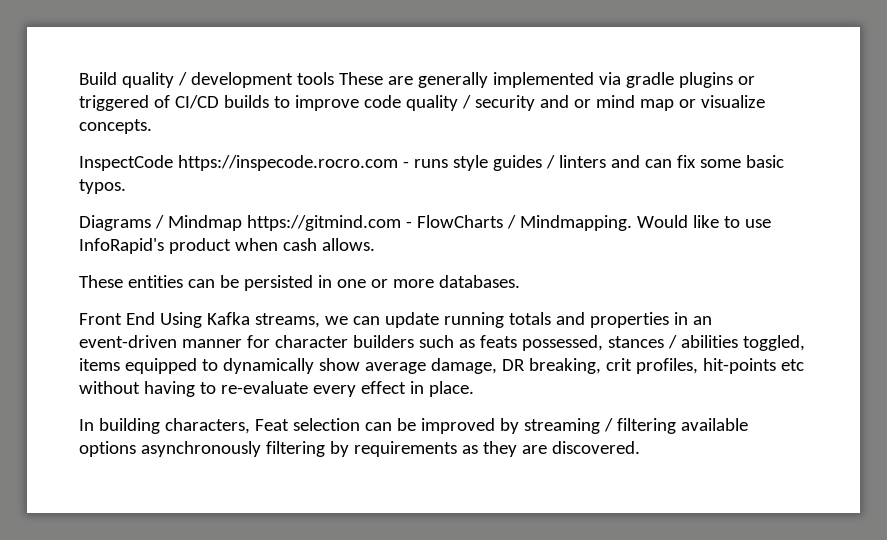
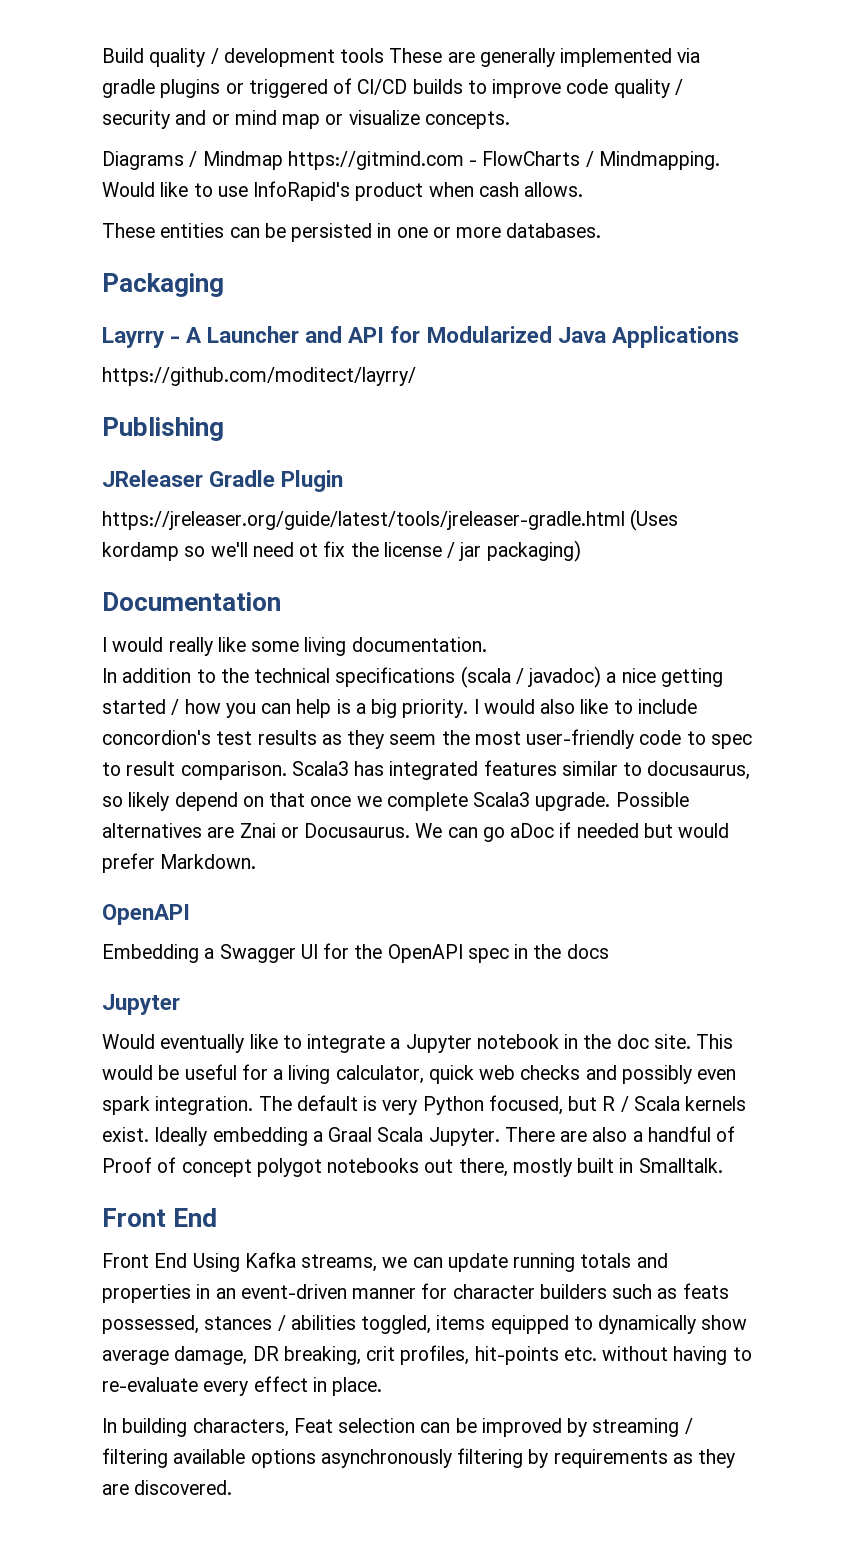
[79,155,784,171] [79,179,126,194] // InspectCode https://inspecode.rocro.com - runs style guides / linters and can fix some basic typos. -> (510, 120) none
(520, 281) none -> [102,273,224,297] [102,326,739,348] [102,367,416,386] [102,417,224,441] [102,470,344,492] [102,509,679,531] [102,540,581,562] [102,592,281,611] [102,637,487,656] [102,666,723,688] [102,699,697,718] [102,729,752,749] [102,760,751,780] [102,792,689,811] [102,822,730,842] [102,853,257,873] [102,904,190,925] [102,943,609,963] [102,994,180,1015] [102,1034,734,1053] [102,1064,737,1084] [102,1095,747,1115] [102,1126,736,1146] [102,1157,723,1177] [102,1208,218,1227] // Packaging // Layrry - A Launcher and API for Modularized Java Applications // https://github.com/moditect/layrry/ // Publishing // JReleaser Gradle Plugin // https://jreleaser.org/guide/latest/tools/jreleaser-gradle.html (Uses kordamp so we'll need ot fix the license / jar packaging) // Documentation // I would really like some living documentation. // In addition to the technical specifications (scala / javadoc) a nice getting started / how you can help is a big priority. I would also like to include concordion's test results as they seem the most user-friendly code to spec to result comparison. Scala3 has integrated features similar to docusaurus, so likely depend on that once we complete Scala3 upgrade. Possible alternatives are Znai or Docusaurus. We can go aDoc if needed but would prefer Markdown. // OpenAPI // Embedding a Swagger UI for the OpenAPI spec in the docs // Jupyter // Would eventually like to integrate a Jupyter notebook in the doc site. This would be useful for a living calculator, quick web checks and possibly even spark integration. The default is very Python focused, but R / Scala kernels exist. Ideally embedding a Graal Scala Jupyter. There are also a handful of Proof of concept polygot notebooks out there, mostly built in Smalltalk. // Front End
[780,359,804,371] etc -> [563,1347,597,1361] etc.

